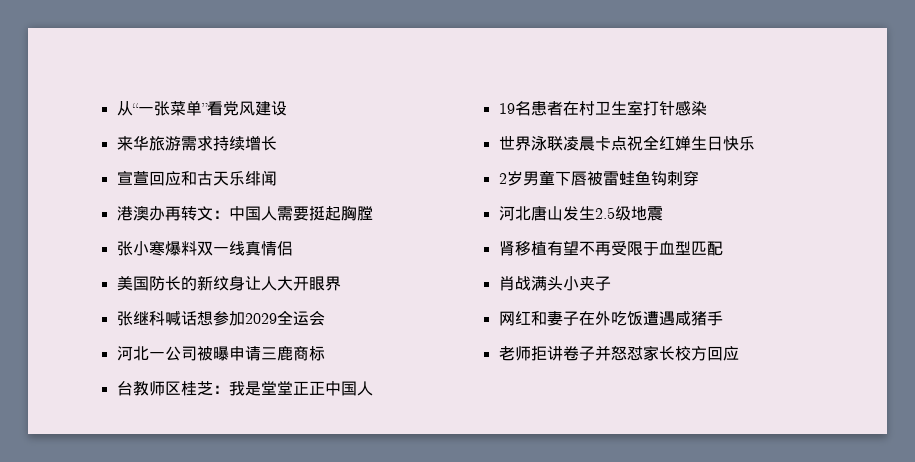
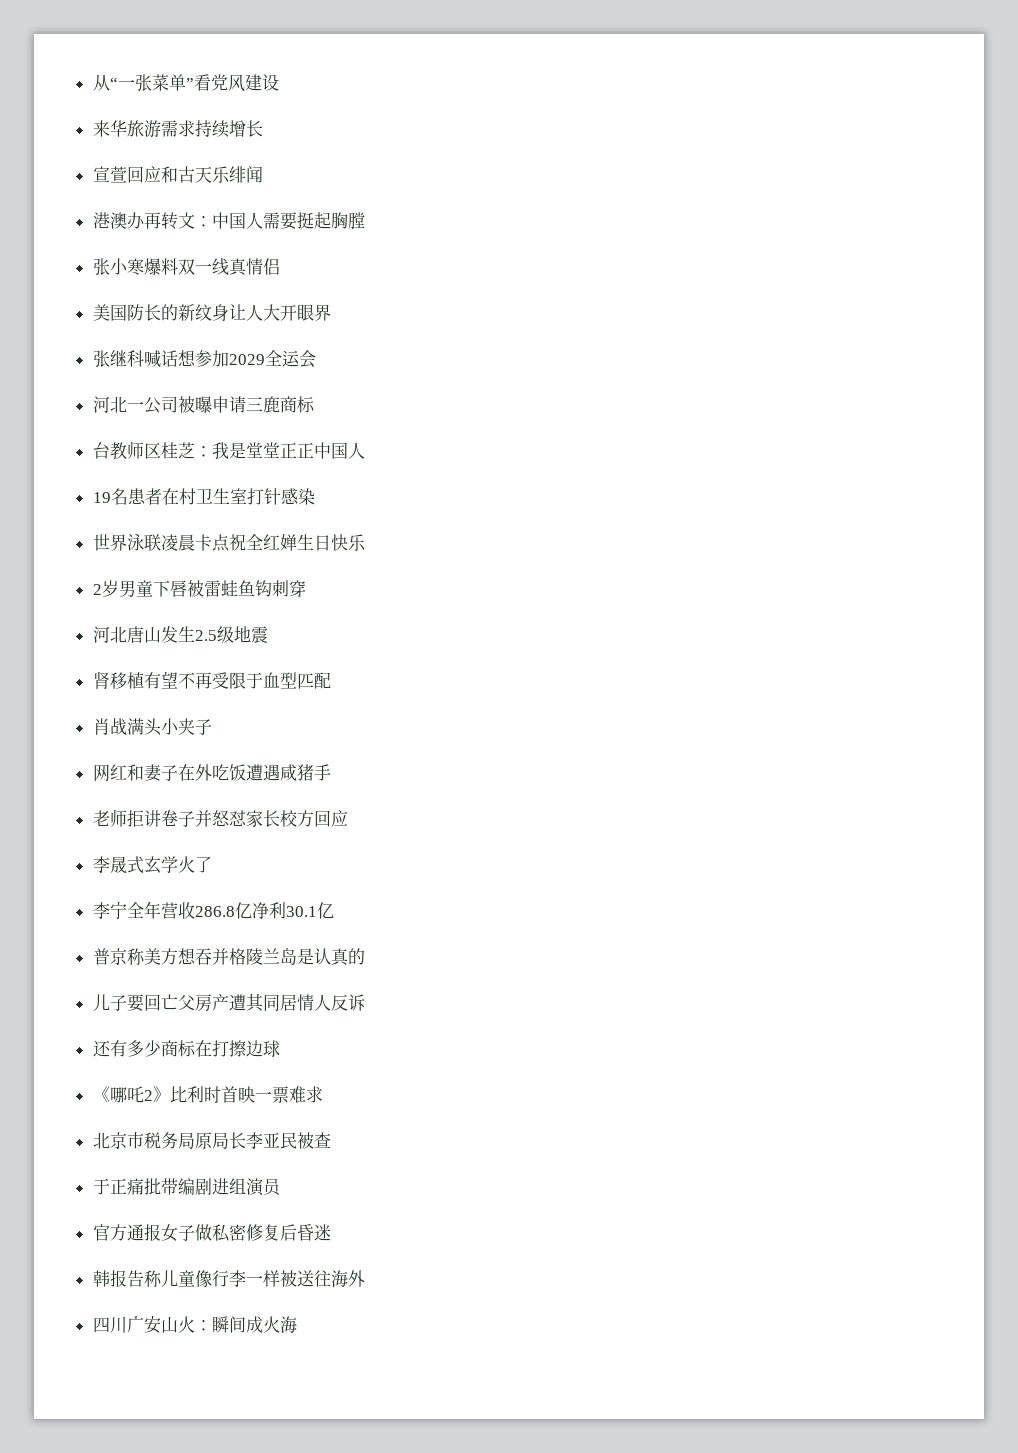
(739, 353) none -> [92,856,212,874] [92,901,334,919] [92,948,365,966] [92,993,365,1012] [92,1040,280,1057] [92,1086,323,1103] [92,1132,331,1149] [92,1178,282,1196] [92,1224,331,1242] [92,1270,365,1288] [92,1315,297,1334] // 李晟式玄学火了 // 李宁全年营收286.8亿净利30.1亿 // 普京称美方想吞并格陵兰岛是认真的 // 儿子要回亡父房产遭其同居情人反诉 // 还有多少商标在打擦边球 // 《哪吒2》比利时首映一票难求 // 北京市税务局原局长李亚民被查 // 于正痛批带编剧进组演员 // 官方通报女子做私密修复后昏迷 // 韩报告称儿童像行李一样被送往海外 // 四川广安山火：瞬间成火海

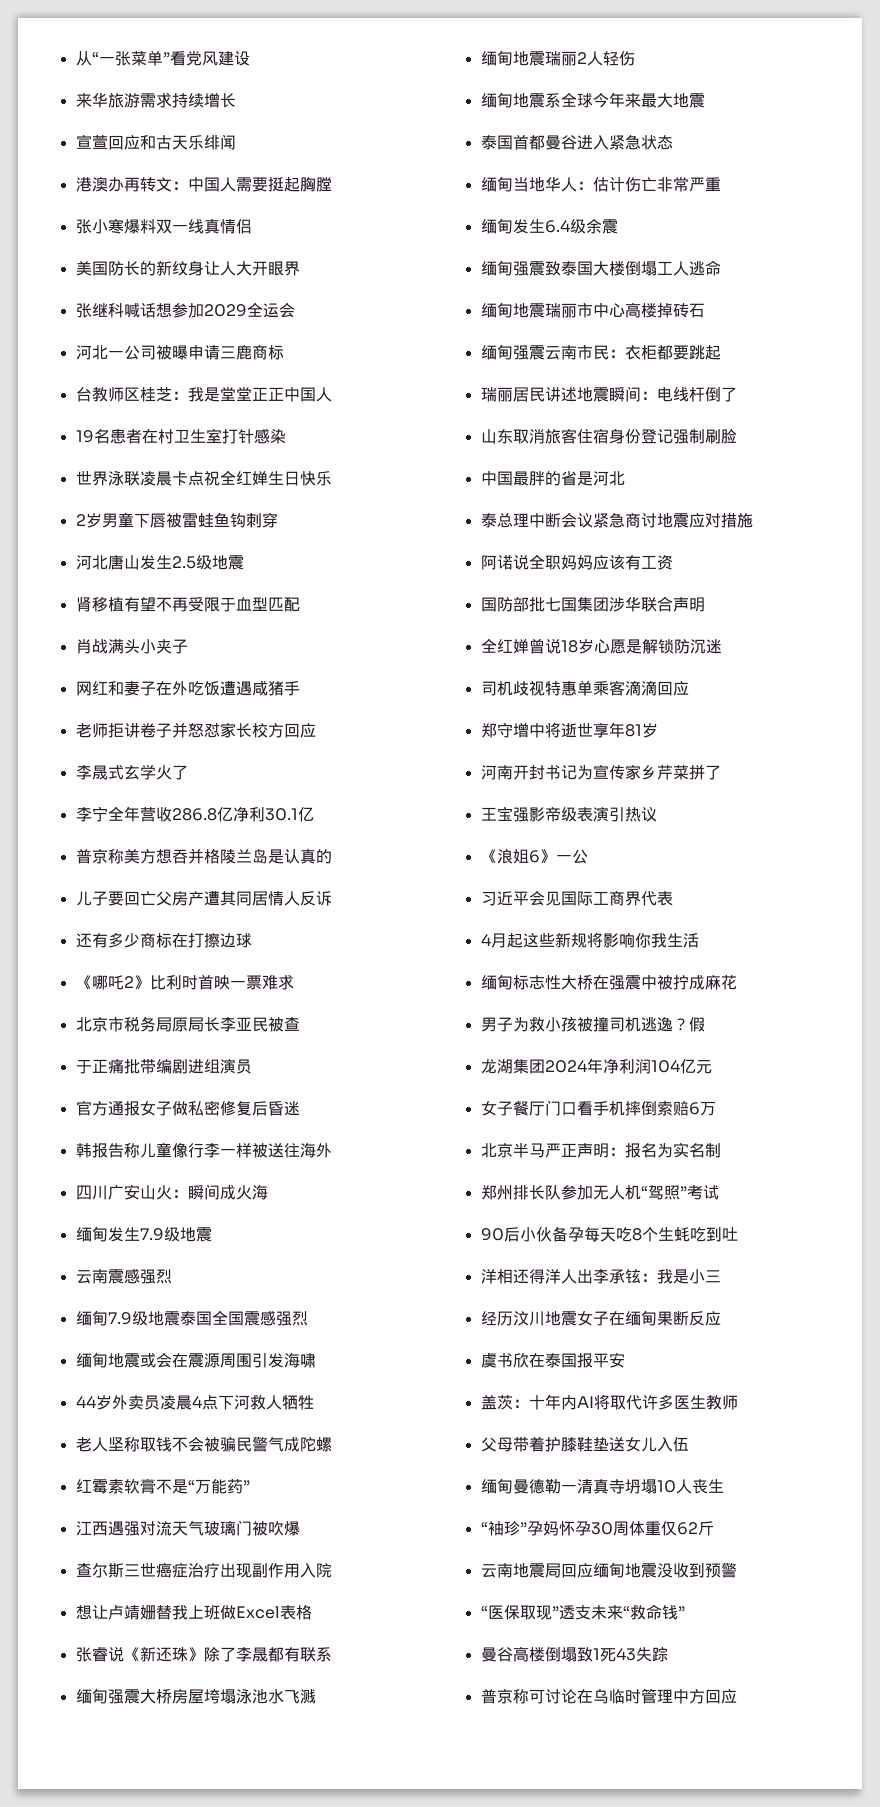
(297, 1325) none -> [75,1226,212,1242] [75,1268,172,1284] [75,1310,308,1326] [75,1352,316,1368] [75,1395,314,1410] [75,1436,332,1452] [75,1478,250,1494] [75,1520,300,1536] [75,1562,332,1578] [75,1605,312,1620] [75,1646,332,1662] [75,1688,316,1704] [480,50,635,66] [480,92,705,108] [480,135,673,150] [480,176,721,192] [480,218,618,234] [480,260,721,276] [480,302,705,318] [480,344,721,360] [480,386,737,402] [480,428,737,444] [480,471,625,486] [480,512,753,528] [480,554,673,570] [480,596,705,612] [480,638,722,654] [480,680,689,696] [480,722,658,738] [480,764,721,780] [480,806,657,822] [480,848,588,864] [480,890,673,906] [480,932,699,948] [480,974,737,990] [480,1017,705,1032] [480,1058,712,1074] [480,1100,716,1116] [480,1142,721,1158] [480,1185,719,1200] [480,1226,738,1242] [480,1269,721,1284] [480,1310,721,1326] [480,1352,625,1368] [480,1394,738,1410] [480,1436,689,1452] [480,1478,724,1494] [480,1521,714,1536] [480,1562,737,1578] [480,1604,685,1620] [480,1646,668,1662] [480,1688,737,1704] // 缅甸发生7.9级地震 // 云南震感强烈 // 缅甸7.9级地震泰国全国震感强烈 // 缅甸地震或会在震源周围引发海啸 // 44岁外卖员凌晨4点下河救人牺牲 // 老人坚称取钱不会被骗民警气成陀螺 // 红霉素软膏不是“万能药” // 江西遇强对流天气玻璃门被吹爆 // 查尔斯三世癌症治疗出现副作用入院 // 想让卢靖姗替我上班做Excel表格 // 张睿说《新还珠》除了李晟都有联系 // 缅甸强震大桥房屋垮塌泳池水飞溅 // 缅甸地震瑞丽2人轻伤 // 缅甸地震系全球今年来最大地震 // 泰国首都曼谷进入紧急状态 // 缅甸当地华人：估计伤亡非常严重 // 缅甸发生6.4级余震 // 缅甸强震致泰国大楼倒塌工人逃命 // 缅甸地震瑞丽市中心高楼掉砖石 // 缅甸强震云南市民：衣柜都要跳起 // 瑞丽居民讲述地震瞬间：电线杆倒了 // 山东取消旅客住宿身份登记强制刷脸 // 中国最胖的省是河北 // 泰总理中断会议紧急商讨地震应对措施 // 阿诺说全职妈妈应该有工资 // 国防部批七国集团涉华联合声明 // 全红婵曾说18岁心愿是解锁防沉迷 // 司机歧视特惠单乘客滴滴回应 // 郑守增中将逝世享年81岁 // 河南开封书记为宣传家乡芹菜拼了 // 王宝强影帝级表演引热议 // 《浪姐6》一公 // 习近平会见国际工商界代表 // 4月起这些新规将影响你我生活 // 缅甸标志性大桥在强震中被拧成麻花 // 男子为救小孩被撞司机逃逸？假 // 龙湖集团2024年净利润104亿元 // 女子餐厅门口看手机摔倒索赔6万 // 北京半马严正声明：报名为实名制 // 郑州排长队参加无人机“驾照”考试 // 90后小伙备孕每天吃8个生蚝吃到吐 // 洋相还得洋人出李承铉：我是小三 // 经历汶川地震女子在缅甸果断反应 // 虞书欣在泰国报平安 // 盖茨：十年内AI将取代许多医生教师 // 父母带着护膝鞋垫送女儿入伍 // 缅甸曼德勒一清真寺坍塌10人丧生 // “袖珍”孕妈怀孕30周体重仅62斤 // 云南地震局回应缅甸地震没收到预警 // “医保取现”透支未来“救命钱” // 曼谷高楼倒塌致1死43失踪 // 普京称可讨论在乌临时管理中方回应

